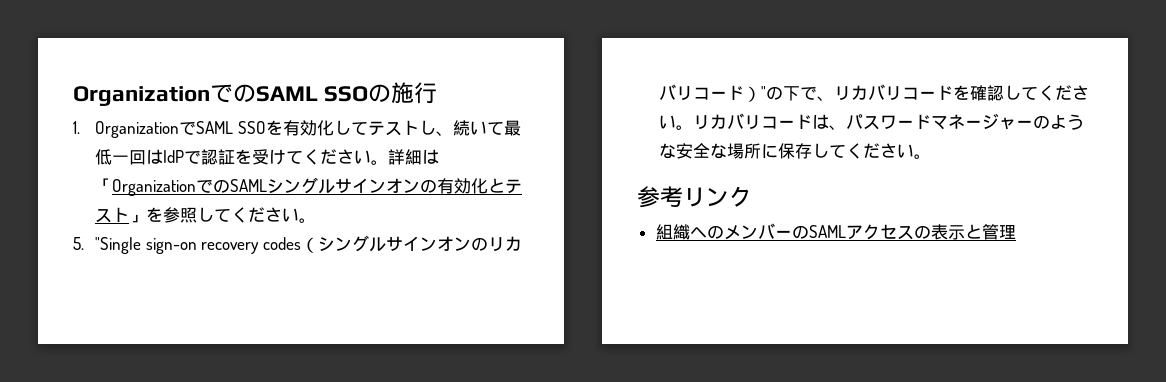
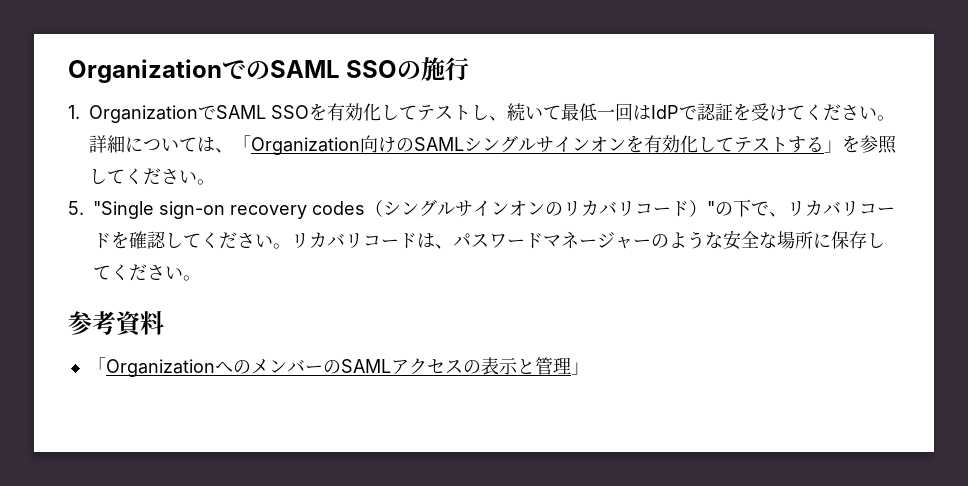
[422,149,440,164] [95,178,214,196] は「Organizationで -> [125,135,396,155] については、「Organization向け
[420,178,523,194] [95,207,130,223] の有効化とテスト -> [626,135,824,153] を有効化してテストする
[683,186,752,207] [655,224,690,240] リンク // 組織 -> [116,311,164,337] [87,357,215,377] 資料 // 「Organization
(1016, 231) none -> [570,362,589,375] 」

